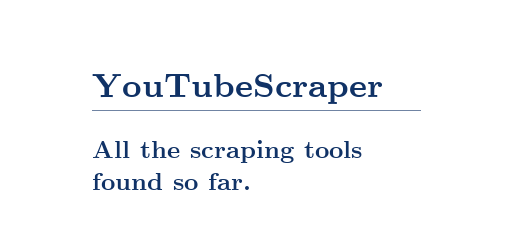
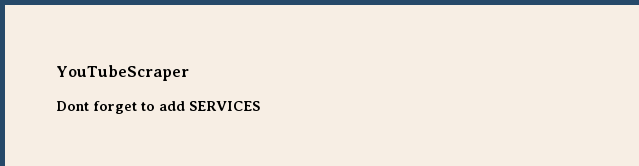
[92,140,362,163] [92,173,251,190] All the scraping tools found so far. -> [56,101,260,114] Dont forget to add SERVICES

